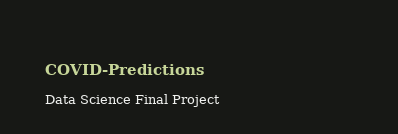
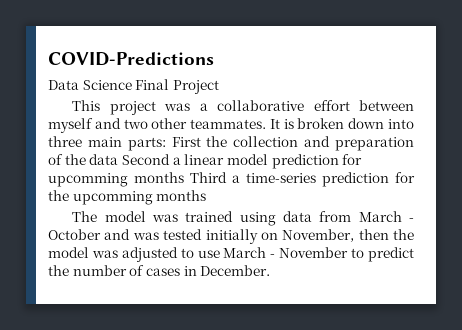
(220, 101) none -> [72,100,414,115] [48,118,414,133] [48,136,414,151] [48,154,363,169] [48,172,415,187] [48,190,207,205] [72,211,414,226] [48,229,414,244] [48,247,414,262] [48,265,271,276] // This project was a collaborative effort between myself and two other teammates. It is broken down into three main parts: First the collection and preparation of the data Second a linear model prediction for upcomming months Third a time-series prediction for the upcomming months // The model was trained using data from March - October and was tested initially on November, then the model was adjusted to use March - November to predict the number of cases in December.

